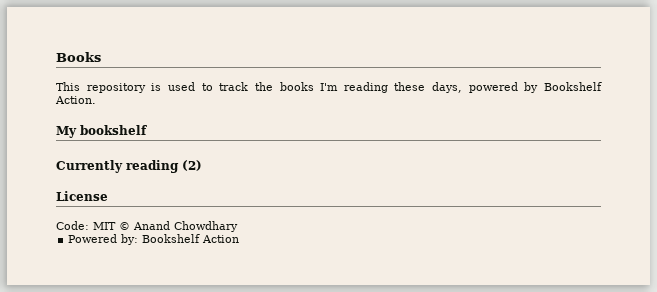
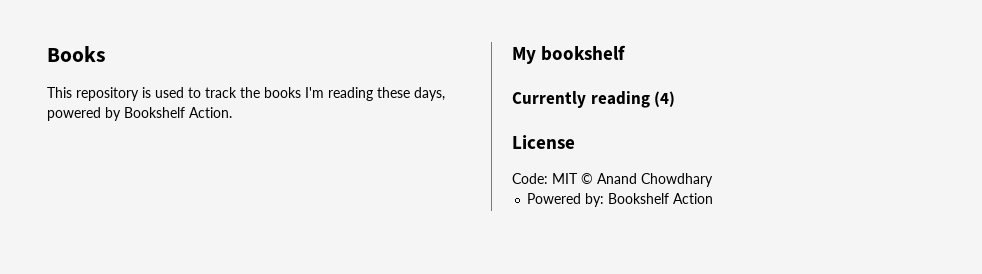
[182,160,202,171] (2) -> [654,91,676,107] (4)

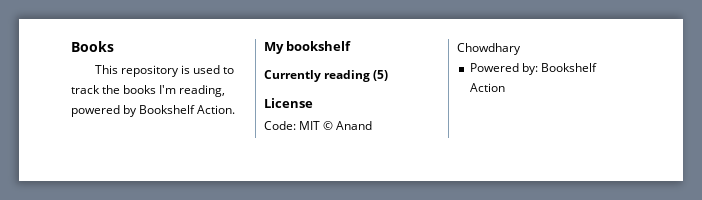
[328,87,445,101] reading these days, -> [179,85,226,97] reading,
[654,91,676,107] (4) -> [373,70,389,81] (5)

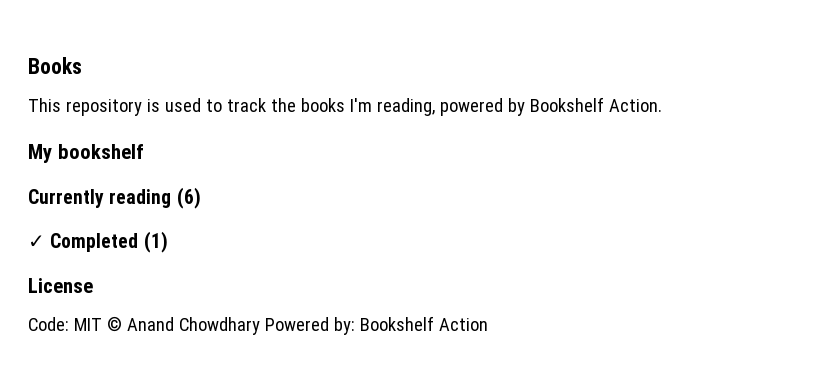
[373,70,389,81] (5) -> [176,187,201,209] [28,231,168,253] (6) // ✓ Completed (1)
(521, 49) // -> (260, 326) none

